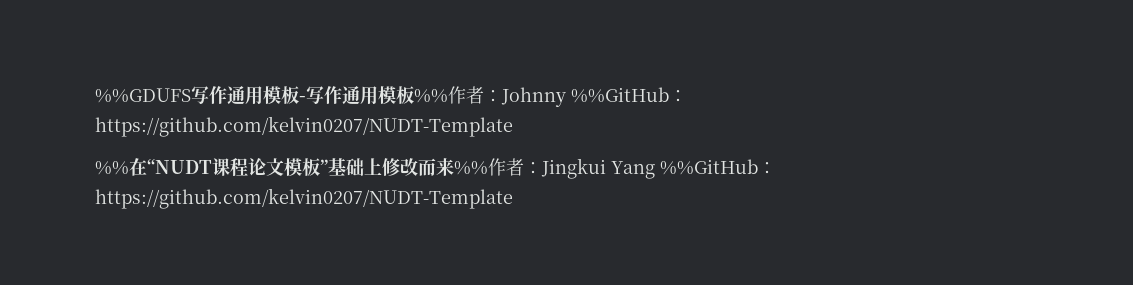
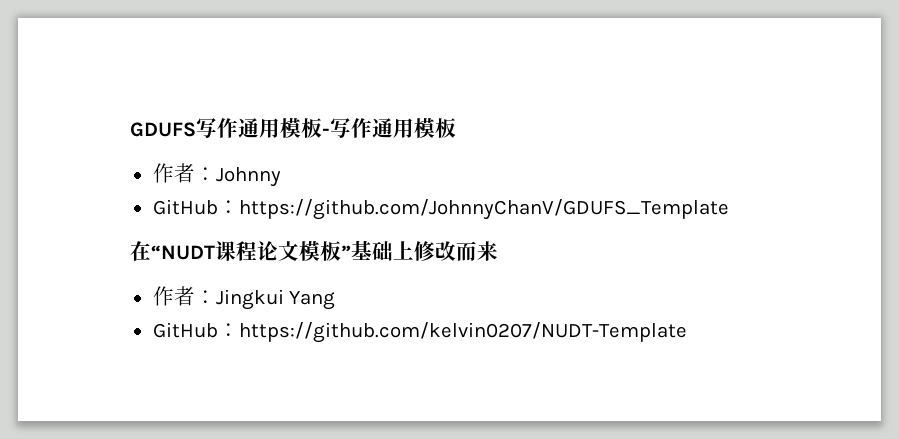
[95,88,191,103] %%GDUFS -> [130,122,196,137] GDUFS
[414,89,448,103] %% -> (456, 128) //
[571,87,687,103] [95,116,513,137] [95,161,129,175] %%GitHub：https://github.com/kelvin0207/NUDT-Template // %% -> [152,199,729,220] // GitHub：https://github.com/JohnnyChanV/GDUFS_Template //
[454,161,488,175] %% -> (498, 251) //
[660,159,758,175] %%GitHub -> [152,322,218,338] // GitHub

